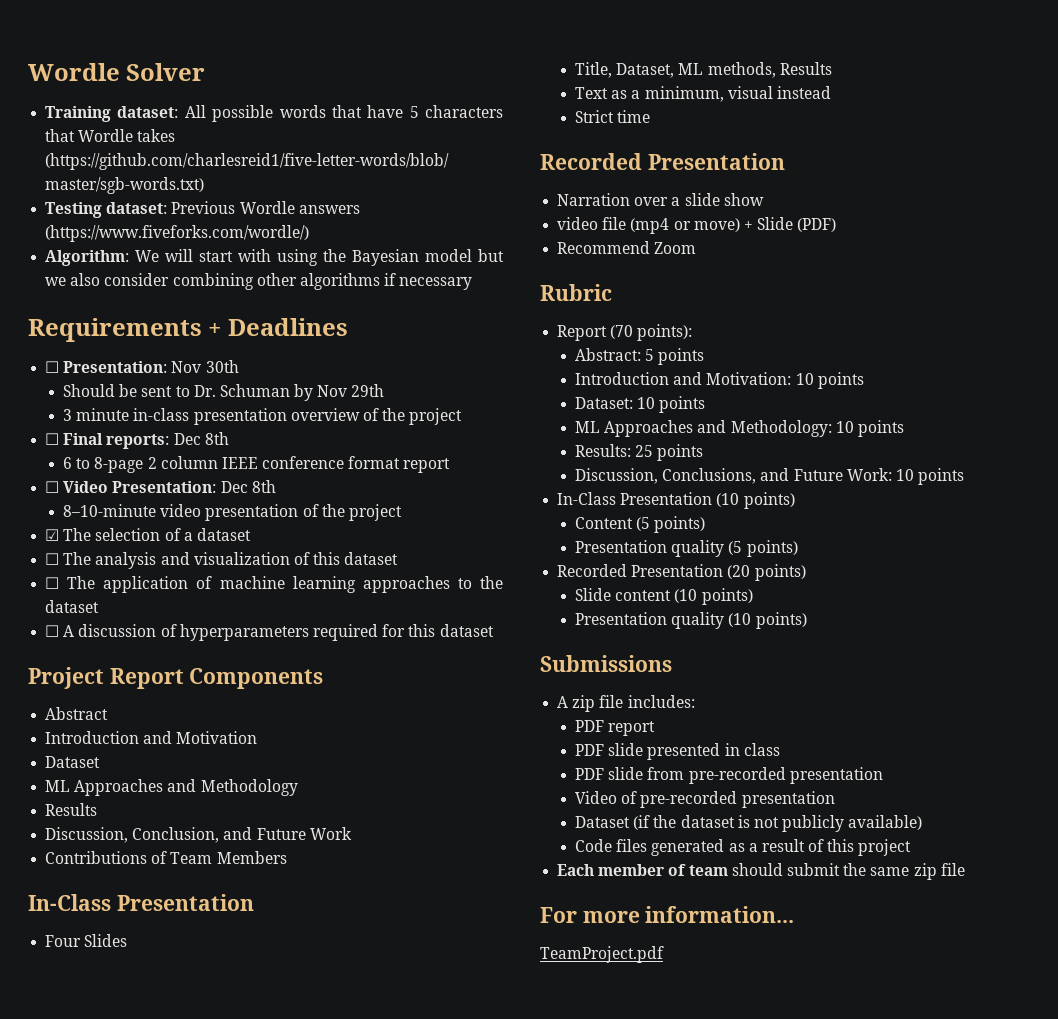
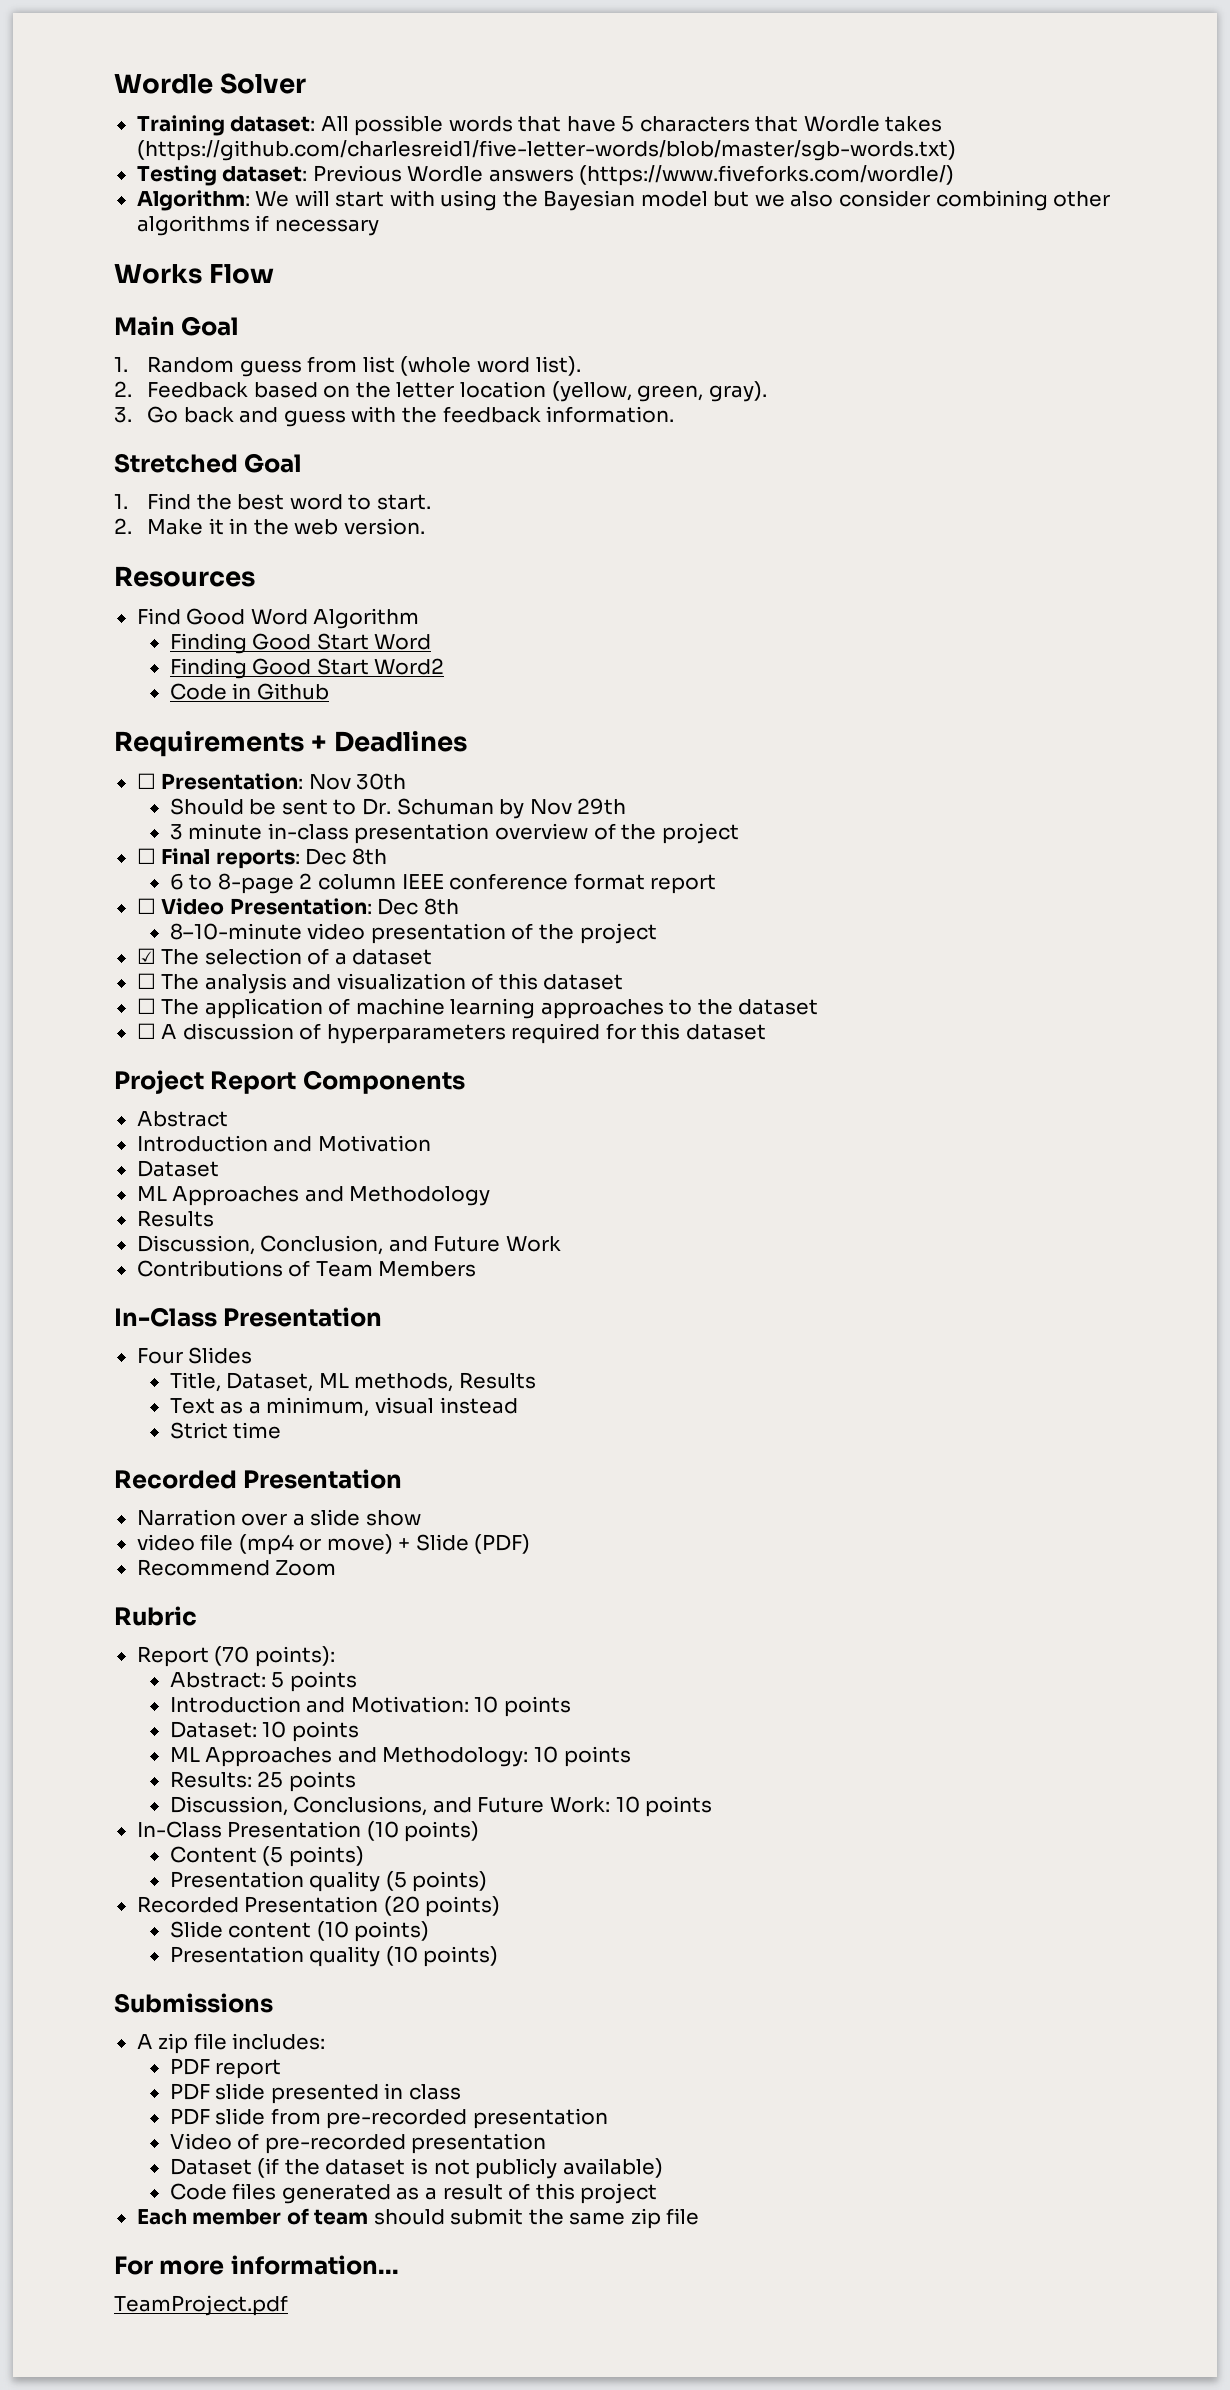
(473, 283) none -> [114,264,275,284] [114,316,240,336] [114,356,581,377] [114,381,767,402] [114,406,675,427] [114,453,303,473] [114,493,432,510] [114,518,426,535] [114,566,255,587] [136,608,420,629] [169,633,432,654] [169,658,445,679] [169,683,329,700] // Works Flow // Main Goal // 1. Random guess from list (whole word list). // 2. Feedback based on the letter location (yellow, green, gray). // 3. Go back and guess with the feedback information. // Stretched Goal // 1. Find the best word to start. // 2. Make it in the web version. // Resources // Find Good Word Algorithm // Finding Good Start Word // Finding Good Start Word2 // Code in Github

